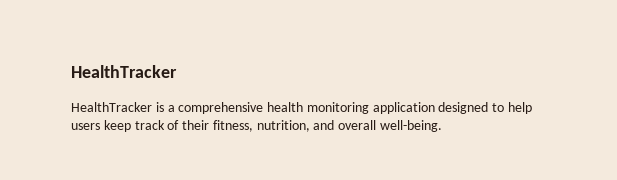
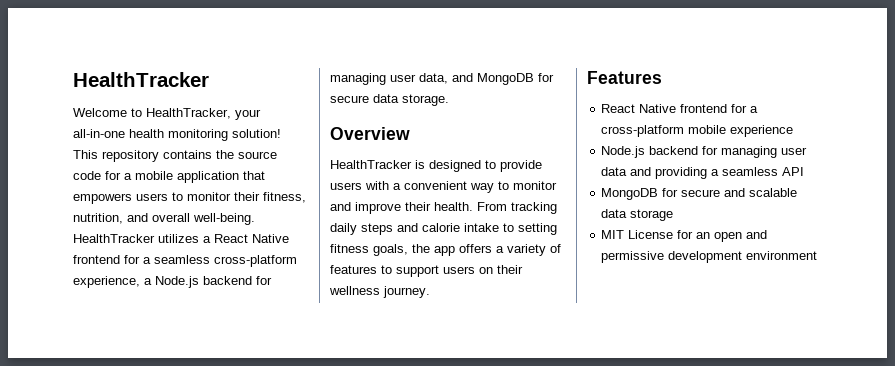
[71,102,533,114] [71,120,180,132] HealthTracker is a comprehensive health monitoring application designed to help users keep track of -> [73,108,261,120] [73,129,281,141] [73,150,277,162] [73,171,265,183] [73,192,231,204] Welcome to HealthTracker, your all-in-one health monitoring solution! This repository contains the source code for a mobile application that empowers users to monitor
(443, 126) none -> [73,234,289,243] [73,255,297,267] [73,276,272,288] [330,73,554,85] [330,94,449,106] [330,127,410,140] [330,160,542,172] [330,181,557,193] [330,202,557,214] [330,223,557,235] [330,244,561,256] [330,265,523,277] [329,286,430,298] [587,71,662,84] [601,104,759,113] [601,125,794,137] [601,146,808,158] [601,167,805,179] [601,188,798,200] [601,209,674,221] [601,230,768,242] [601,251,818,263] HealthTracker utilizes a React Native frontend for a seamless cross-platform experience, a Node.js backend for managing user data, and MongoDB for secure data storage. // Overview // HealthTracker is designed to provide users with a convenient way to monitor and improve their health. From tracking daily steps and calorie intake to setting fitness goals, the app offers a variety of features to support users on their wellness journey. // Features // React Native frontend for a cross-platform mobile experience // Node.js backend for managing user data and providing a seamless API // MongoDB for secure and scalable data storage // MIT License for an open and permissive development environment

